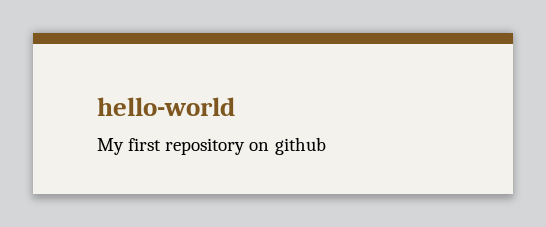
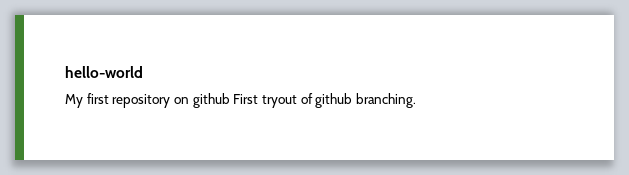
(326, 146) none -> [233,93,416,108] First tryout of github branching.

